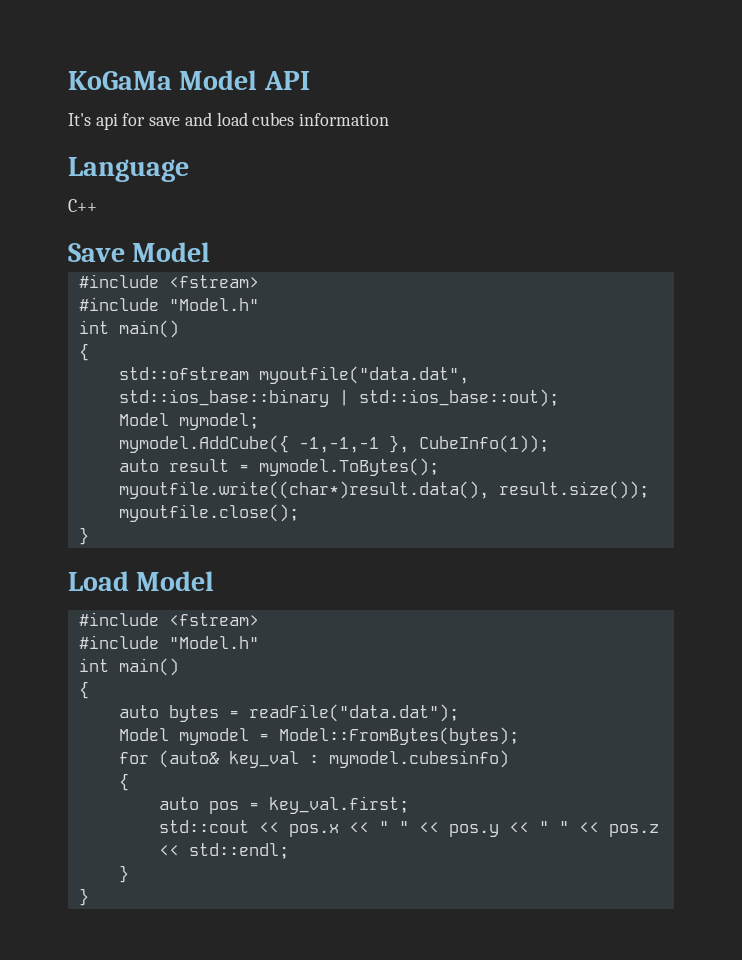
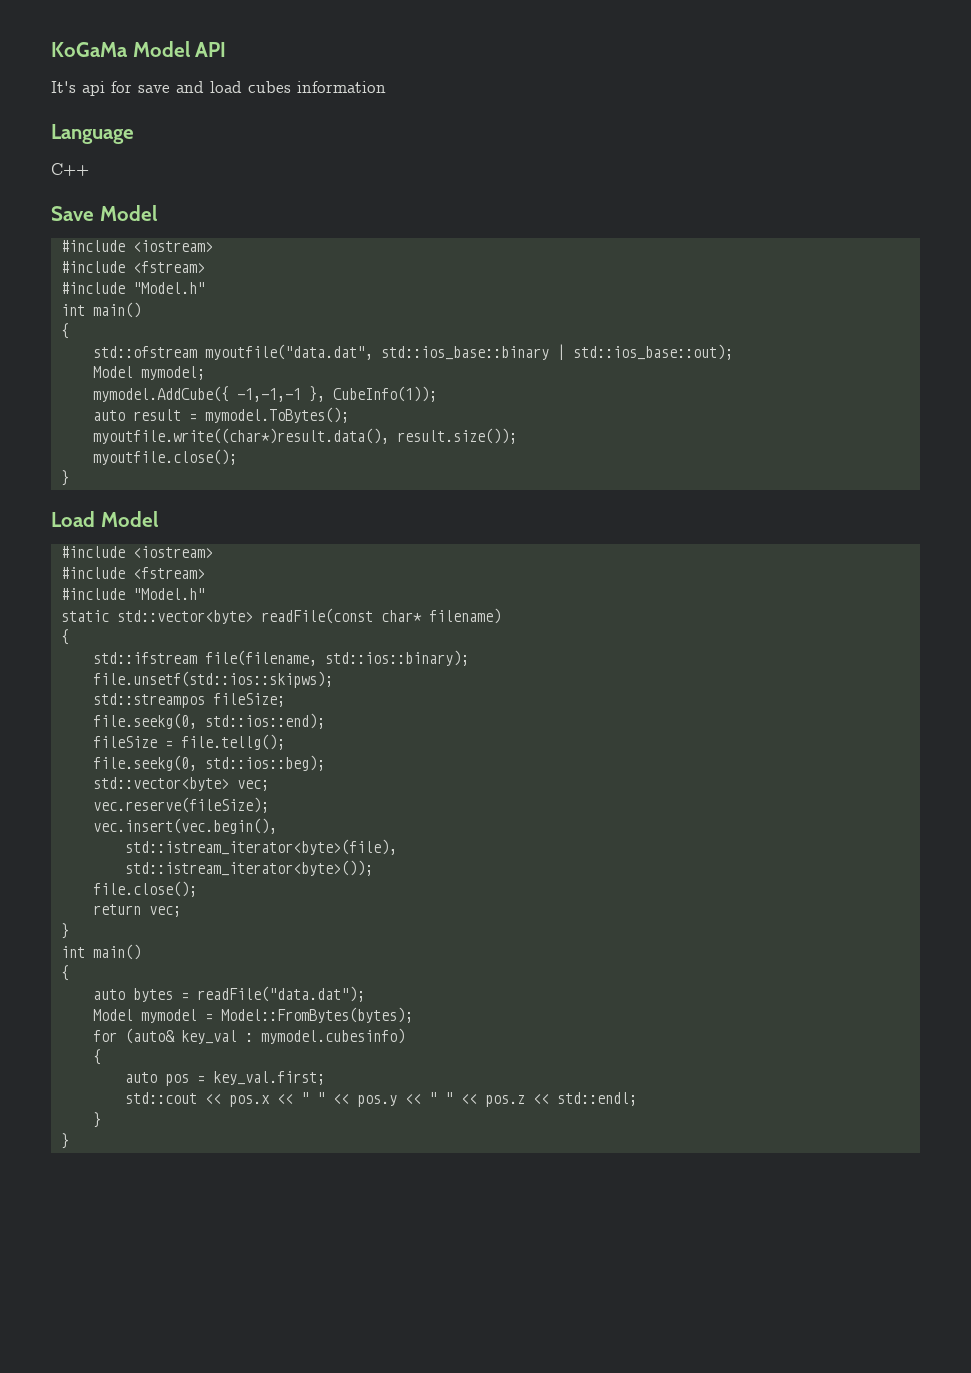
(211, 252) none -> [60,240,213,252] // #include <iostream>
[78,612,259,626] [78,635,259,649] // #include <fstream> // #include "Model.h" -> [60,546,213,558] [60,567,205,579] [60,588,205,600] [60,608,501,624] [60,629,69,645] [92,650,469,666] [92,671,333,688] [92,693,285,708] [92,713,325,729] [92,734,285,750] [92,755,325,771] [92,777,269,791] [92,797,269,813] [92,818,277,834] [124,839,397,855] [124,860,373,876] [92,881,197,897] [92,904,181,917] [60,923,69,939] // #include <iostream> // #include <fstream> // #include "Model.h" // static std::vector<byte> readFile(const char* filename) // { // std::ifstream file(filename, std::ios::binary); // file.unsetf(std::ios::skipws); // std::streampos fileSize; // file.seekg(0, std::ios::end); // fileSize = file.tellg(); // file.seekg(0, std::ios::beg); // std::vector<byte> vec; // vec.reserve(fileSize); // vec.insert(vec.begin(), // std::istream_iterator<byte>(file), // std::istream_iterator<byte>()); // file.close(); // return vec; // }

